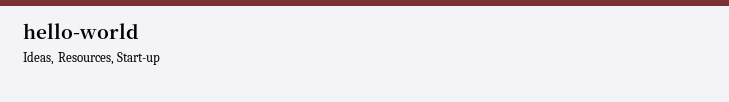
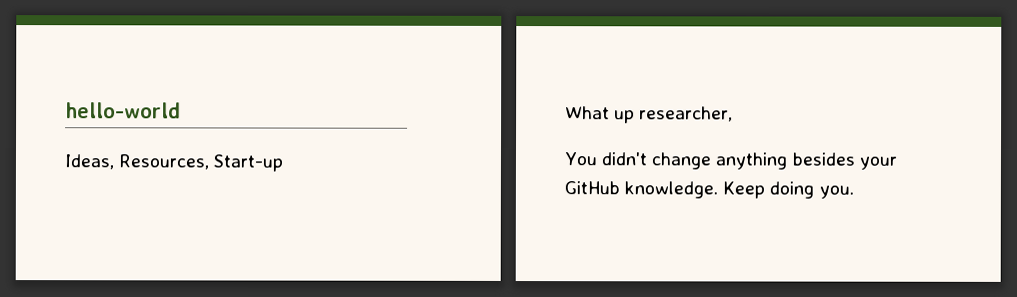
(161, 58) none -> [565,106,734,124] [564,152,897,170] [564,181,854,199] // What up researcher, // You didn't change anything besides your GitHub knowledge. Keep doing you.

